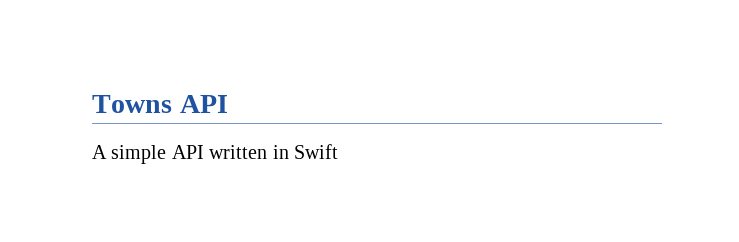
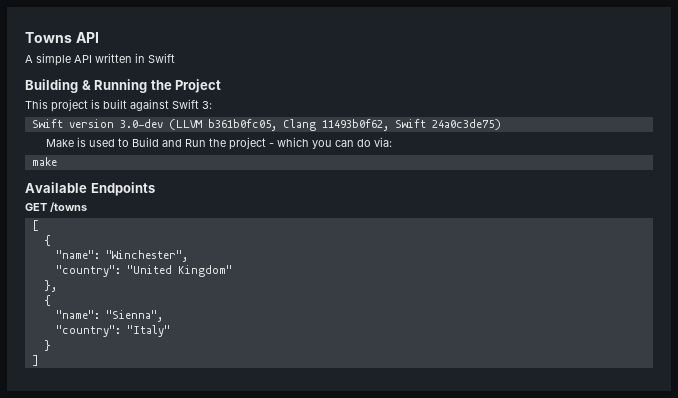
(338, 151) none -> [25,79,222,93] [25,99,212,112] [31,119,501,131] [46,137,393,150] [31,157,57,166] [25,182,155,196] [25,202,87,212] [31,220,39,231] [43,235,51,246] [55,250,188,262] [55,265,232,277] [43,280,57,292] [43,295,51,306] [55,310,163,322] [55,325,170,337] [43,340,51,351] [31,355,39,366] // Building & Running the Project // This project is built against Swift 3: // Swift version 3.0-dev (LLVM b361b0fc05, Clang 11493b0f62, Swift 24a0c3de75) // Make is used to Build and Run the project - which you can do via: // make // Available Endpoints // GET /towns // [ // { // "name": "Winchester", // "country": "United Kingdom" // }, // { // "name": "Sienna", // "country": "Italy" // } // ]

